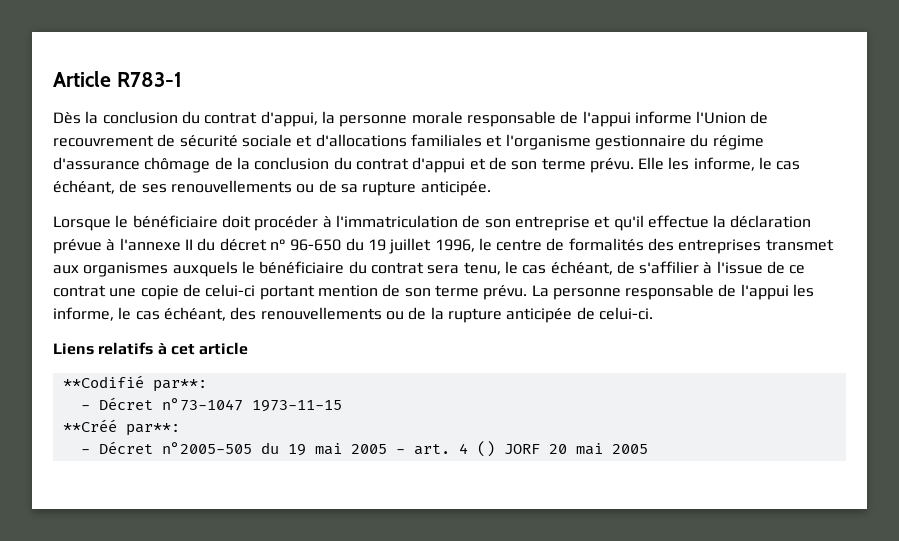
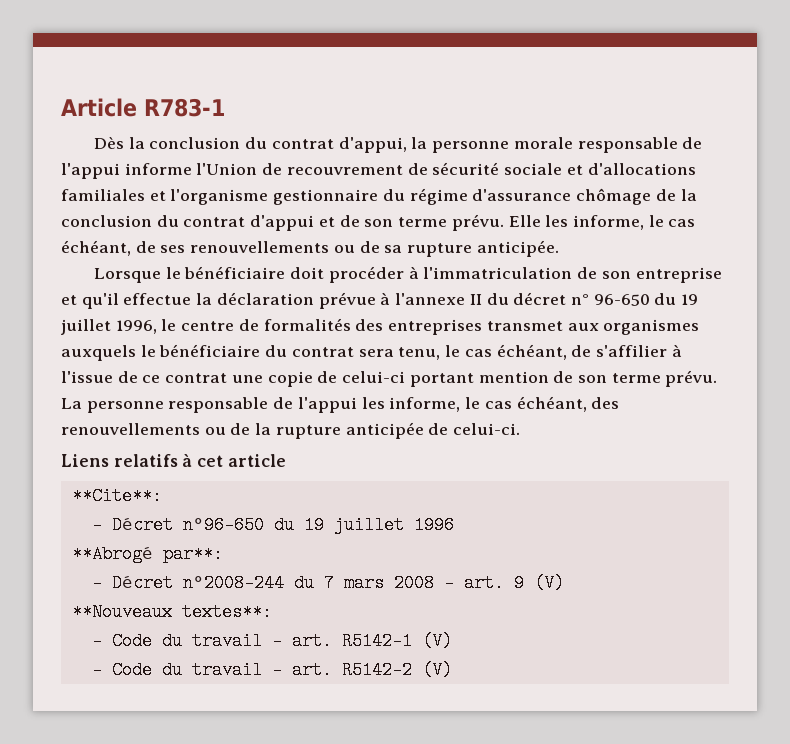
[62,375,207,392] [80,397,342,412] [62,419,180,436] [80,441,648,457] **Codifié par**: // - Décret n°73-1047 1973-11-15 // **Créé par**: // - Décret n°2005-505 du 19 mai 2005 - art. 4 () JORF 20 mai 2005 -> [71,487,162,505] [91,516,454,534] [71,545,223,563] [91,574,564,592] [71,603,272,621] [91,632,452,650] [91,661,452,679] **Cite**: // - Décret n°96-650 du 19 juillet 1996 // **Abrogé par**: // - Décret n°2008-244 du 7 mars 2008 - art. 9 (V) // **Nouveaux textes**: // - Code du travail - art. R5142-1 (V) // - Code du travail - art. R5142-2 (V)

